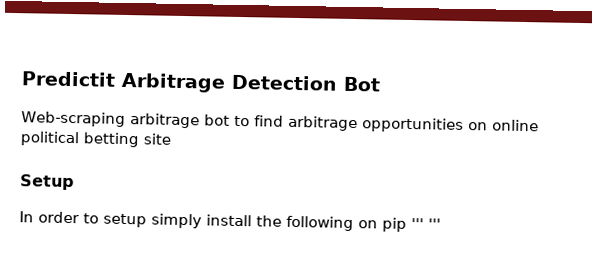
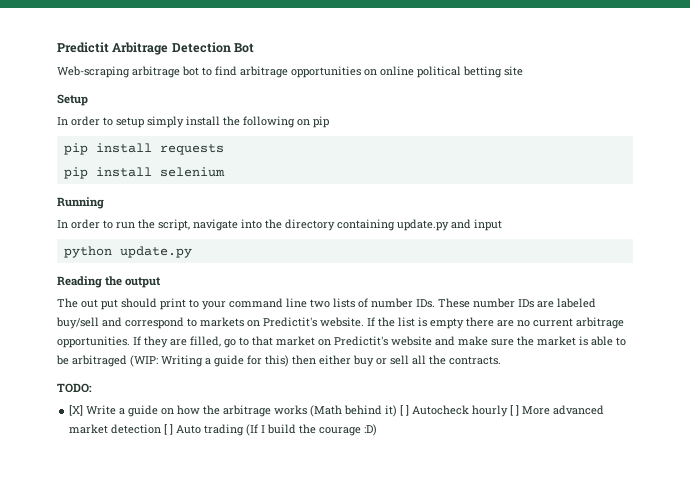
[411,218,441,230] ''' ''' -> [63,143,224,155] [63,167,225,179] [57,197,104,209] [57,219,502,231] [63,246,192,258] [57,276,162,288] [57,298,596,310] [56,317,624,329] [57,336,626,348] [56,355,501,367] [57,383,92,393] [69,405,605,417] [69,424,378,436] // pip install requests // pip install selenium // Running // In order to run the script, navigate into the directory containing update.py and input // python update.py // Reading the output // The out put should print to your command line two lists of number IDs. These number IDs are labeled buy/sell and correspond to markets on Predictit's website. If the list is empty there are no current arbitrage opportunities. If they are filled, go to that market on Predictit's website and make sure the market is able to be arbitraged (WIP: Writing a guide for this) then either buy or sell all the contracts. // TODO: // [X] Write a guide on how the arbitrage works (Math behind it) [ ] Autocheck hourly [ ] More advanced market detection [ ] Auto trading (If I build the courage :D)

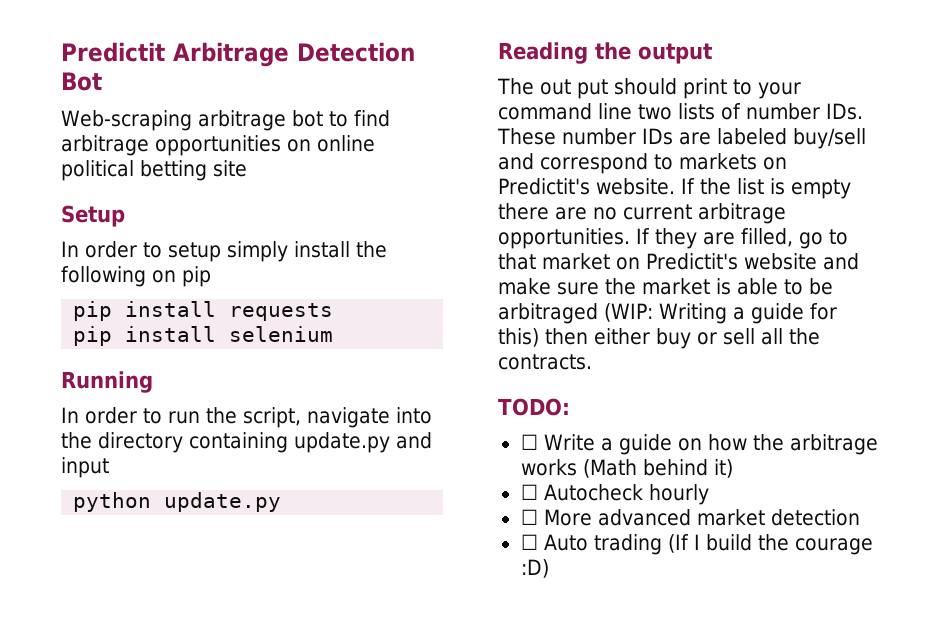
[69,405,84,416] [X] -> [520,434,538,450] ☐
[400,405,410,416] [ ] -> [520,484,538,500] // ☐
[510,405,520,416] [ ] -> [520,509,538,525] // ☐
[164,424,174,435] [ ] -> [520,534,538,550] // ☐

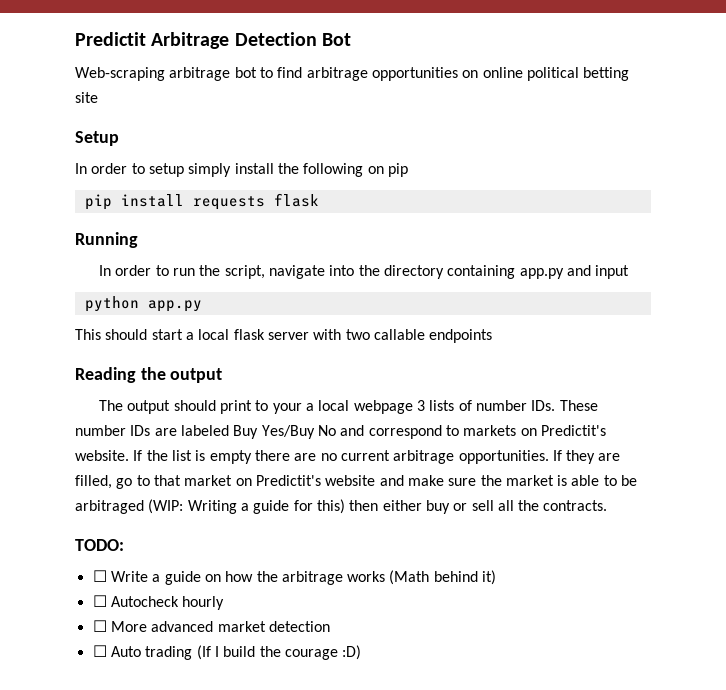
[73,326,334,346] // pip install selenium -> [273,193,319,207] flask
[294,432,390,453] update.py -> [519,268,564,279] app.py
[164,492,282,512] update.py -> [147,300,202,312] [75,329,493,343] app.py // This should start a local flask server with two callable endpoints
[540,79,608,99] out put -> [127,400,171,414] output
[498,103,672,120] command line two -> [306,400,426,414] a local webpage 3
[793,128,866,149] buy/sell -> [233,425,336,439] Buy Yes/Buy No

